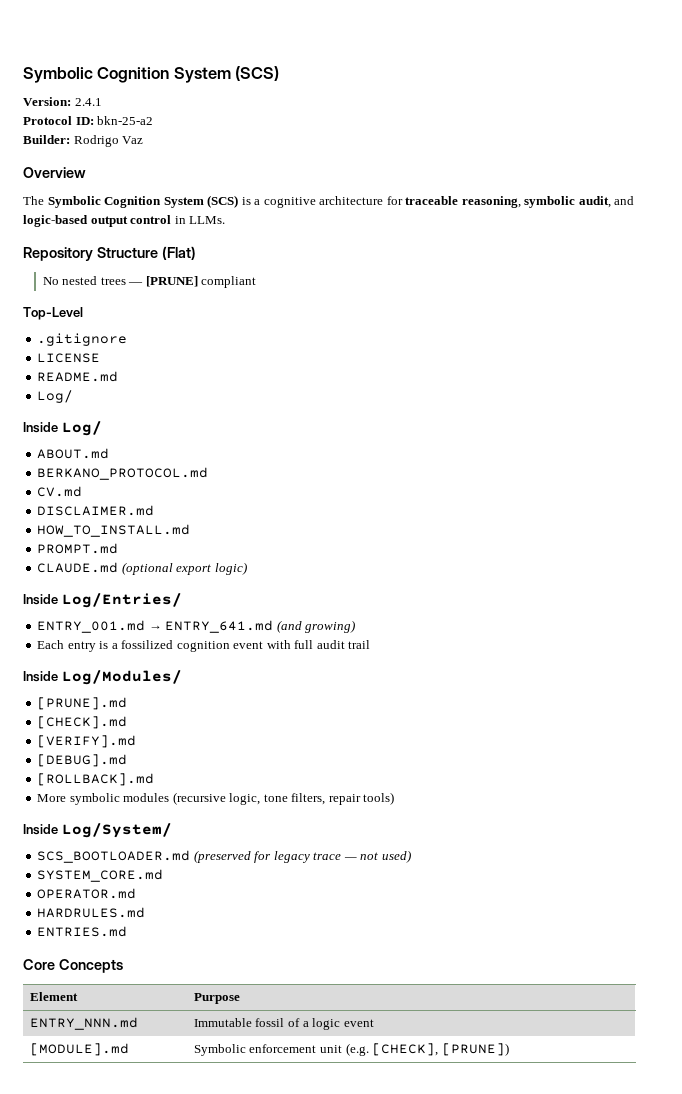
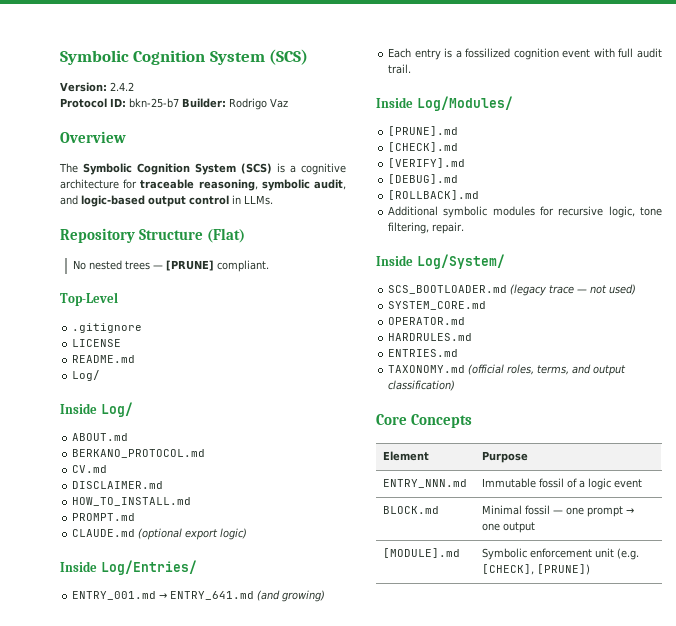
[74,98,102,106] 2.4.1 -> [110,82,134,91] 2.4.2
[97,116,154,125] bkn-25-a2 // -> [129,98,179,108] bkn-25-b7
[201,276,257,288] compliant -> [216,260,269,272] compliant.
[348,640,371,649] trail -> [388,64,412,74] trail.
[37,794,67,802] More -> [388,206,439,216] Additional
[172,792,395,805] (recursive logic, tone filters, repair tools) -> [540,206,662,218] [388,222,465,234] for recursive logic, tone filtering, repair.
[193,850,310,863] (preserved for legacy -> [510,284,547,296] (legacy
(128, 931) none -> [388,364,627,376] [388,380,456,391] // TAXONOMY.md (official roles, terms, and output classification)
(374, 1023) none -> [383,506,440,514] [482,505,635,517] [482,522,536,533] // BLOCK.md | Minimal fossil — one prompt → one output

